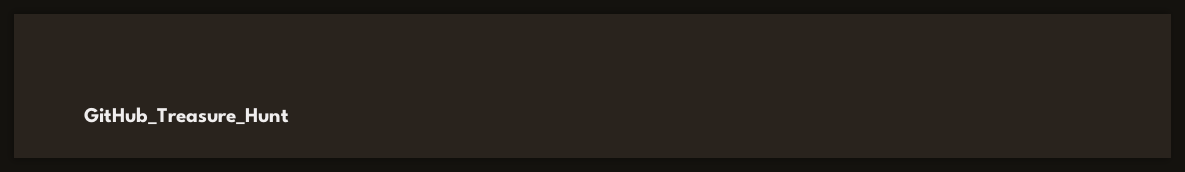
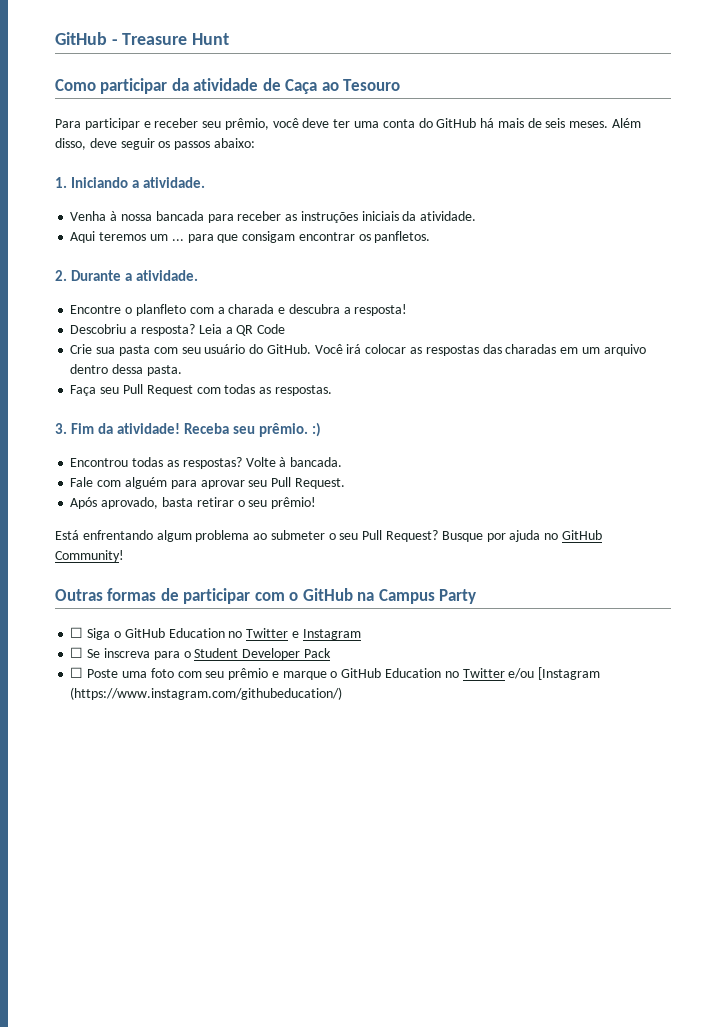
[84,107,289,125] GitHub_Treasure_Hunt -> [55,32,230,45] [55,78,401,94] [55,118,642,130] [55,138,255,150] [55,177,206,188] [70,211,477,223] [70,231,431,243] [55,270,199,281] [70,304,408,316] [70,324,286,336] [70,344,646,356] [70,364,182,376] [70,384,332,396] [55,422,322,437] [70,457,343,469] [70,477,345,489] [70,497,317,509] [55,530,602,542] [55,550,124,562] [55,588,477,604] [70,627,361,640] [70,647,331,660] [70,667,601,680] [70,687,343,700] GitHub - Treasure Hunt // Como participar da atividade de Caça ao Tesouro // Para participar e receber seu prêmio, você deve ter uma conta do GitHub há mais de seis meses. Além disso, deve seguir os passos abaixo: // 1. Iniciando a atividade. // Venha à nossa bancada para receber as instruções iniciais da atividade. // Aqui teremos um ... para que consigam encontrar os panfletos. // 2. Durante a atividade. // Encontre o planfleto com a charada e descubra a resposta! // Descobriu a resposta? Leia a QR Code // Crie sua pasta com seu usuário do GitHub. Você irá colocar as respostas das charadas em um arquivo dentro dessa pasta. // Faça seu Pull Request com todas as respostas. // 3. Fim da atividade! Receba seu prêmio. :) // Encontrou todas as respostas? Volte à bancada. // Fale com alguém para aprovar seu Pull Request. // Após aprovado, basta retirar o seu prêmio! // Está enfrentando algum problema ao submeter o seu Pull Request? Busque por ajuda no GitHub Community! // Outras formas de participar com o GitHub na Campus Party // ☐ Siga o GitHub Education no Twitter e Instagram // ☐ Se inscreva para o Student Developer Pack // ☐ Poste uma foto com seu prêmio e marque o GitHub Education no Twitter e/ou [Instagram (https://www.instagram.com/githubeducation/)

